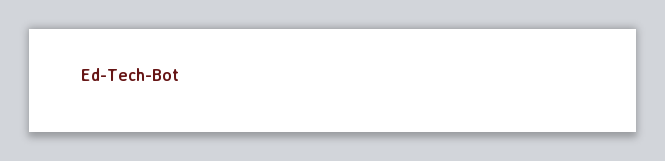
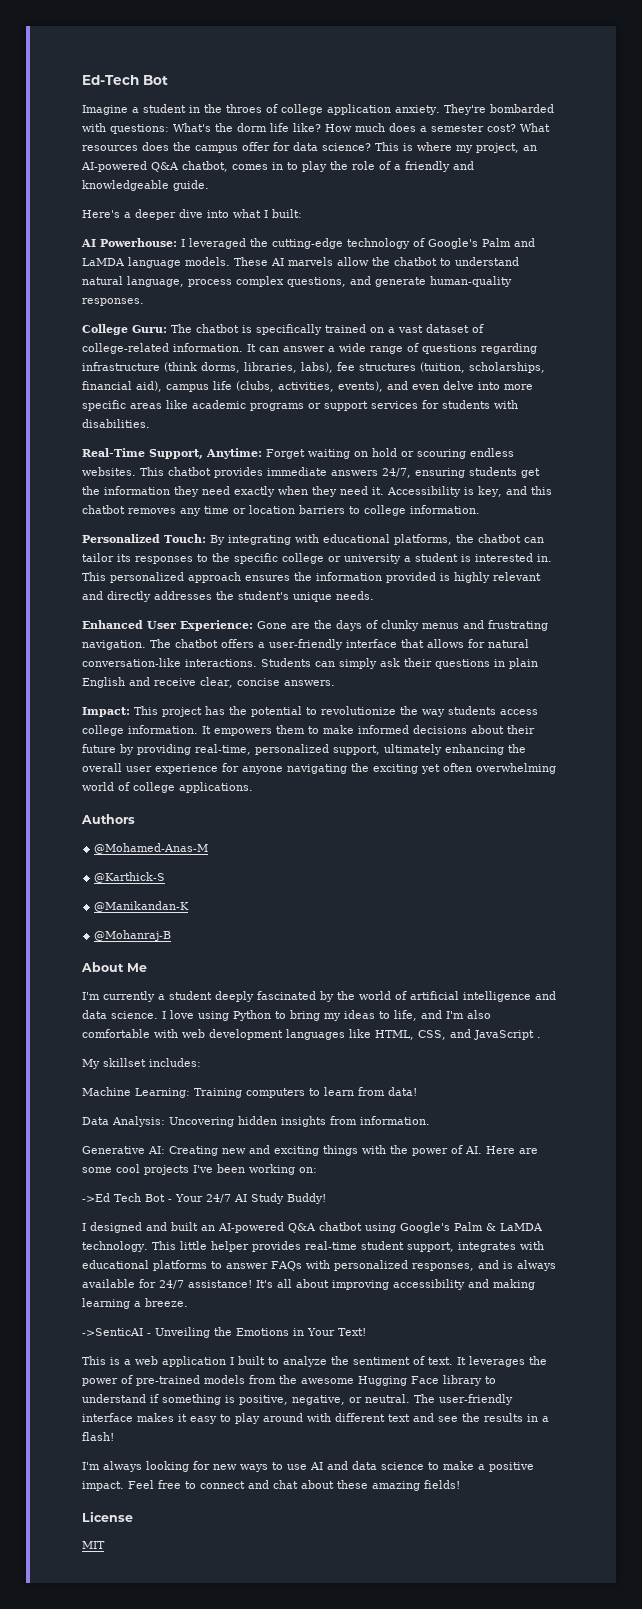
[81,68,179,81] Ed-Tech-Bot -> [82,75,168,85] [82,104,554,115] [82,123,550,134] [82,142,537,153] [81,161,474,172] [82,180,209,191] [82,209,302,220] [81,238,535,249] [82,257,519,268] [82,276,512,287] [82,298,144,306] [82,324,484,335] [82,343,537,354] [82,362,545,373] [82,381,533,392] [82,400,518,411] [82,419,150,428] [82,448,514,459] [82,467,540,478] [82,486,552,497] [82,505,480,516] [82,534,544,545] [82,553,552,564] [82,572,541,583] [82,591,374,602] [82,620,548,631] [82,639,529,650] [82,658,538,669] [82,677,335,688] [82,706,538,717] [82,725,535,736] [82,744,526,755] [82,763,556,774] [82,782,253,793] [81,814,135,824] [94,843,209,854] [94,872,166,883] [94,901,190,912] [94,930,172,941] [81,962,147,972] [82,991,556,1002] [82,1010,491,1021] [82,1029,541,1040] [82,1058,201,1069] [82,1087,417,1098] [82,1116,430,1127] [82,1145,538,1156] [82,1164,317,1175] [82,1193,326,1204] [82,1222,543,1233] [82,1241,544,1252] [82,1260,556,1271] [82,1279,535,1290] [82,1298,188,1309] [82,1327,366,1338] [82,1356,547,1367] [82,1375,496,1386] [82,1394,513,1405] [82,1413,549,1424] [82,1432,114,1441] [82,1461,534,1472] [82,1480,460,1491] [82,1511,133,1522] [82,1541,105,1549] Ed-Tech Bot // Imagine a student in the throes of college application anxiety. They're bombarded with questions: What's the dorm life like? How much does a semester cost? What resources does the campus offer for data science? This is where my project, an AI-powered Q&A chatbot, comes in to play the role of a friendly and knowledgeable guide. // Here's a deeper dive into what I built: // AI Powerhouse: I leveraged the cutting-edge technology of Google's Palm and LaMDA language models. These AI marvels allow the chatbot to understand natural language, process complex questions, and generate human-quality responses. // College Guru: The chatbot is specifically trained on a vast dataset of college-related information. It can answer a wide range of questions regarding infrastructure (think dorms, libraries, labs), fee structures (tuition, scholarships, financial aid), campus life (clubs, activities, events), and even delve into more specific areas like academic programs or support services for students with disabilities. // Real-Time Support, Anytime: Forget waiting on hold or scouring endless websites. This chatbot provides immediate answers 24/7, ensuring students get the information they need exactly when they need it. Accessibility is key, and this chatbot removes any time or location barriers to college information. // Personalized Touch: By integrating with educational platforms, the chatbot can tailor its responses to the specific college or university a student is interested in. This personalized approach ensures the information provided is highly relevant and directly addresses the student's unique needs. // Enhanced User Experience: Gone are the days of clunky menus and frustrating navigation. The chatbot offers a user-friendly interface that allows for natural conversation-like interactions. Students can simply ask their questions in plain English and receive clear, concise answers. // Impact: This project has the potential to revolutionize the way students access college information. It empowers them to make informed decisions about their future by providing real-time, personalized support, ultimately enhancing the overall user experience for anyone navigating the exciting yet often overwhelming world of college applications. // Authors // @Mohamed-Anas-M // @Karthick-S // @Manikandan-K // @Mohanraj-B // About Me // I'm currently a student deeply fascinated by the world of artificial intelligence and data science. I love using Python to bring my ideas to life, and I'm also comfortable with web development languages like HTML, CSS, and JavaScript . // My skillset includes: // Machine Learning: Training computers to learn from data! // Data Analysis: Uncovering hidden insights from information. // Generative AI: Creating new and exciting things with the power of AI. Here are some cool projects I've been working on: // ->Ed Tech Bot - Your 24/7 AI Study Buddy! // I designed and built an AI-powered Q&A chatbot using Google's Palm & LaMDA technology. This little helper provides real-time student support, integrates with educational platforms to answer FAQs with personalized responses, and is always available for 24/7 assistance! It's all about improving accessibility and making learning a breeze. // ->SenticAI - Unveiling the Emotions in Your Text! // This is a web application I built to analyze the sentiment of text. It leverages the power of pre-trained models from the awesome Hugging Face library to understand if something is positive, negative, or neutral. The user-friendly interface makes it easy to play around with different text and see the results in a flash! // I'm always looking for new ways to use AI and data science to make a positive impact. Feel free to connect and chat about these amazing fields! // License // MIT

